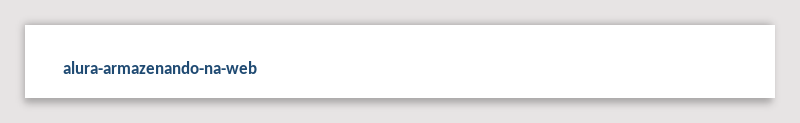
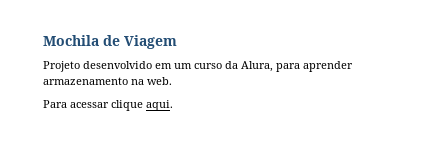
[63,61,257,74] alura-armazenando-na-web -> [43,35,177,49] [43,61,353,72] [43,77,172,85] [43,100,173,111] Mochila de Viagem // Projeto desenvolvido em um curso da Alura, para aprender armazenamento na web. // Para acessar clique aqui.

